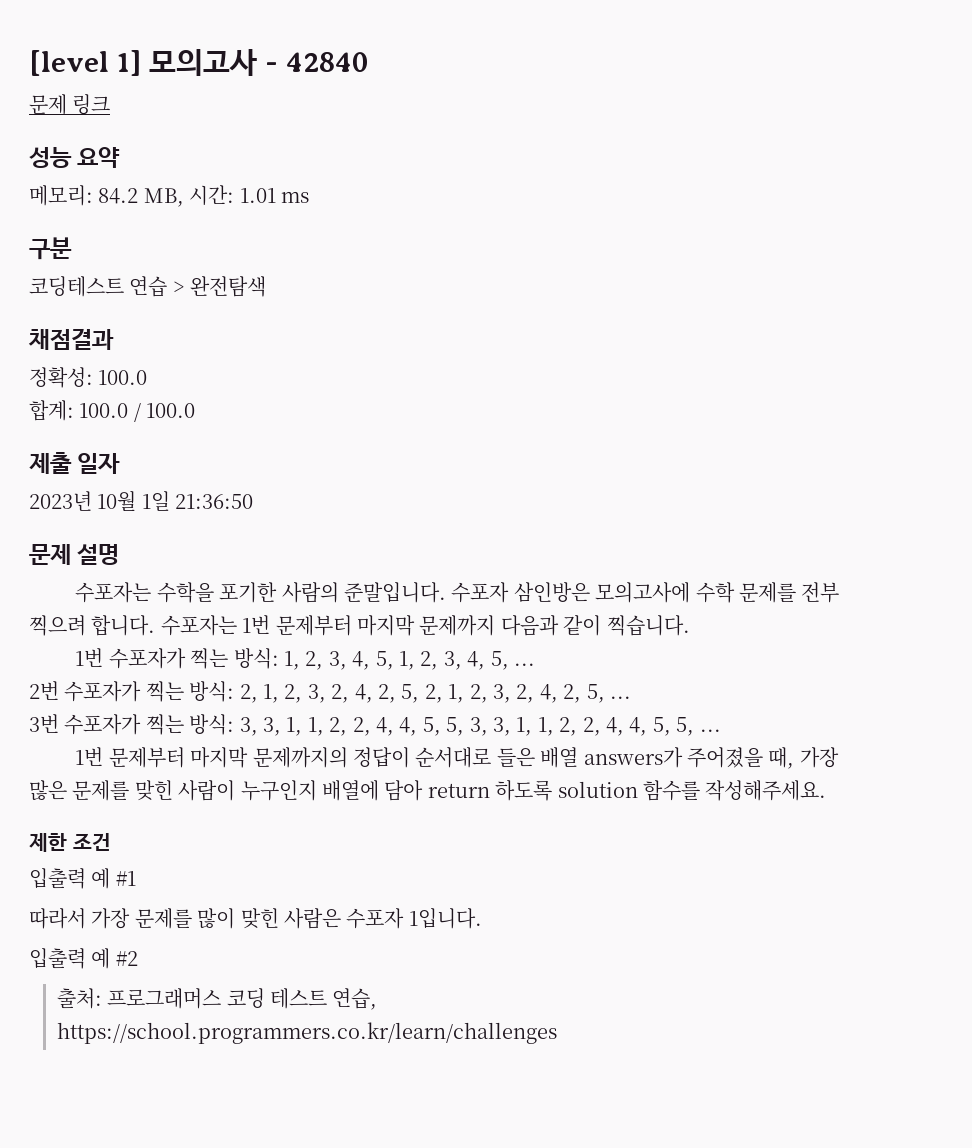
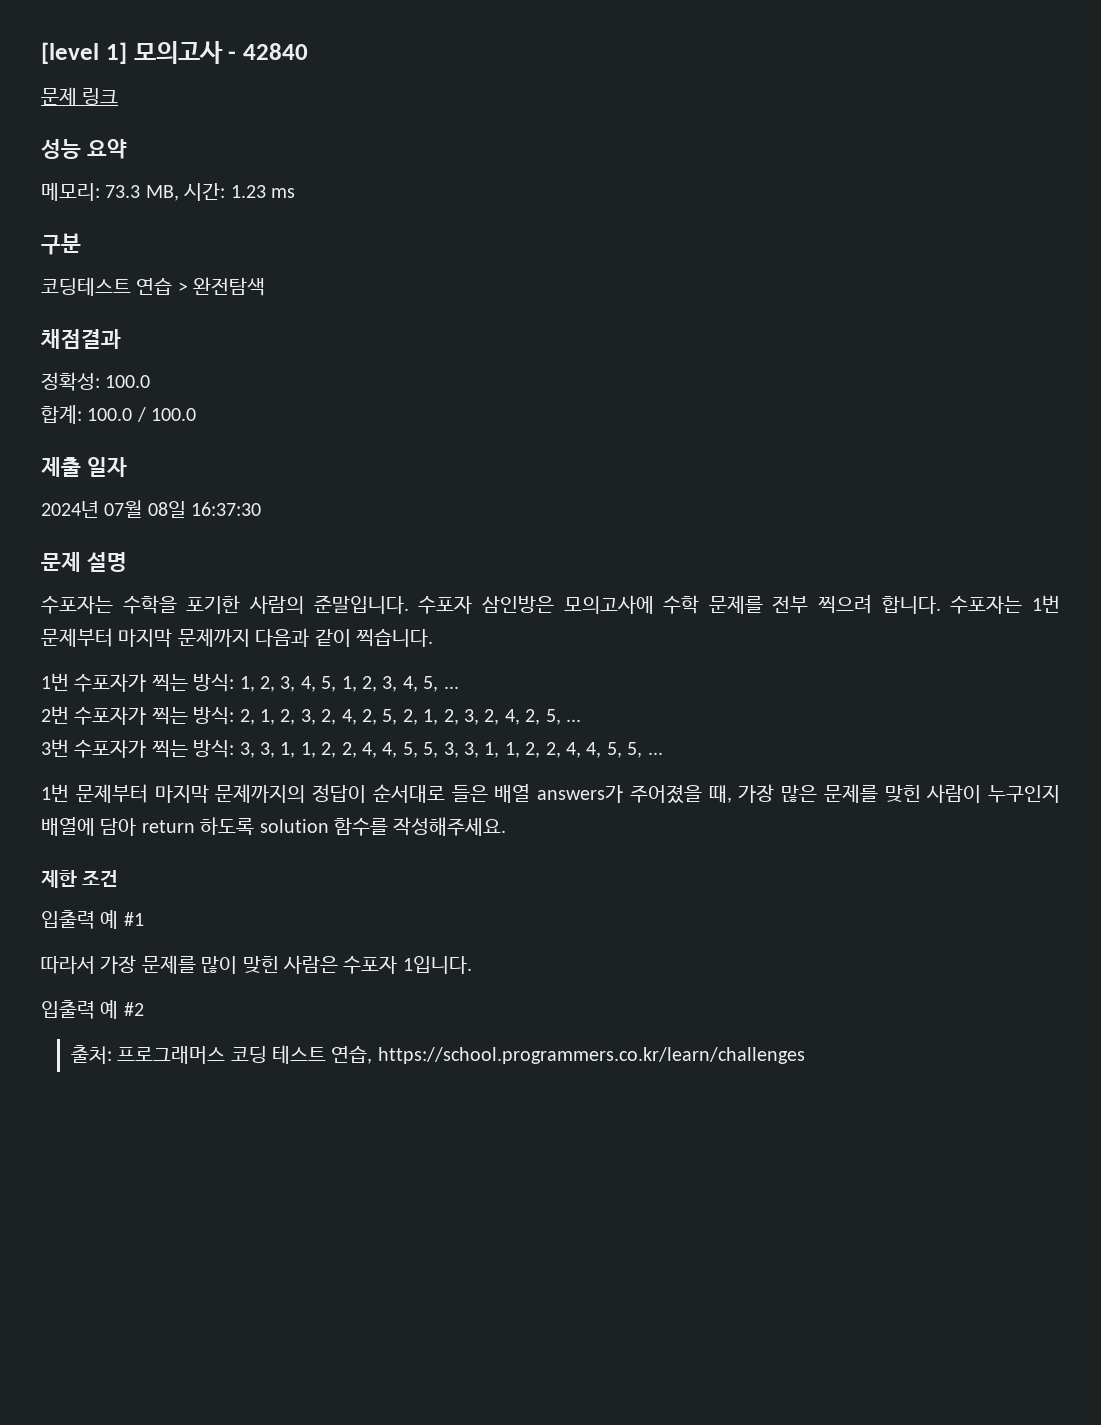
[98,188,139,204] 84.2 -> [105,185,141,198] 73.3
[239,188,276,203] 1.01 -> [230,185,266,198] 1.23
[29,490,254,511] 2023년 10월 1일 21:36:50 -> [41,500,262,518] 2024년 07월 08일 16:37:30

